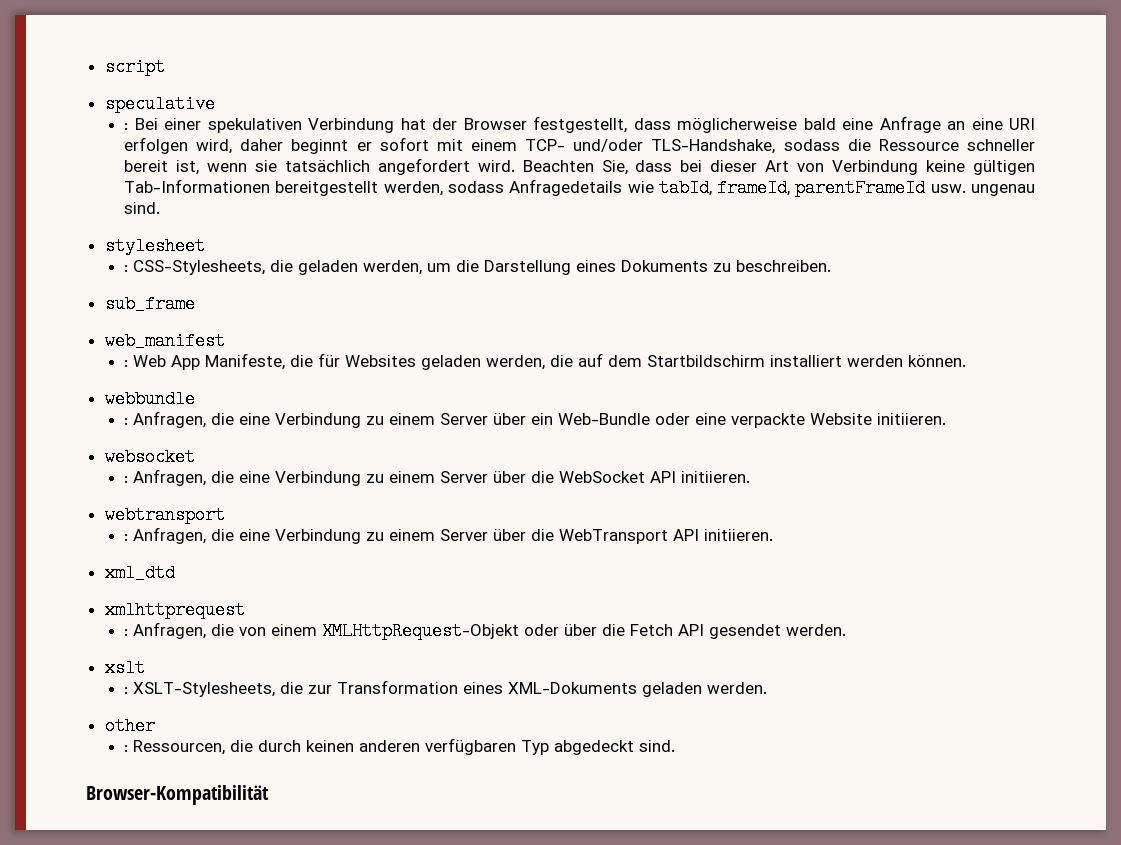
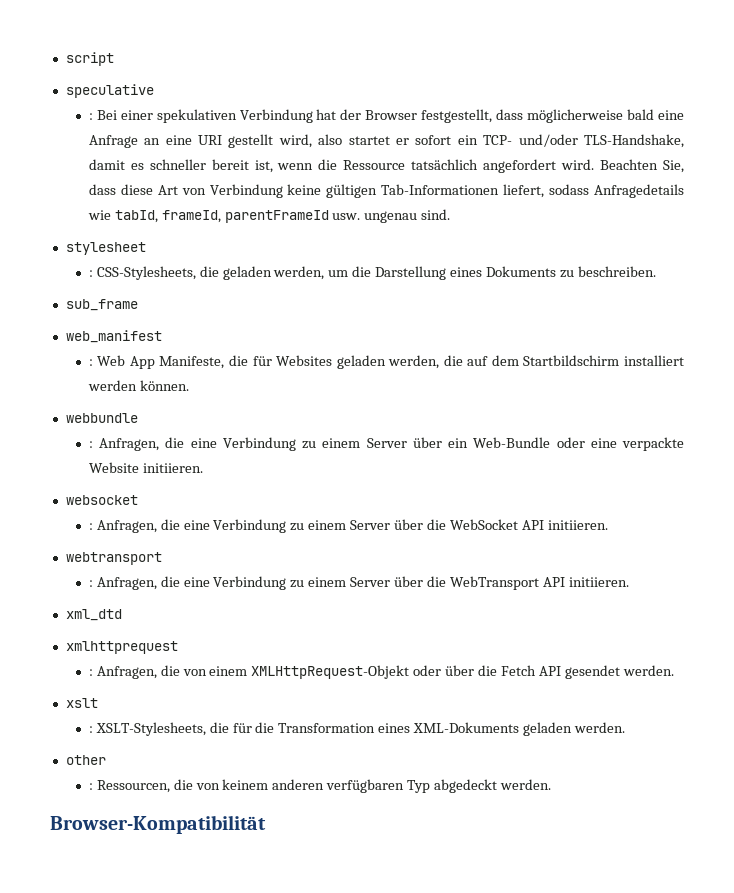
[124,137,959,154] erfolgen wird, daher beginnt er sofort mit einem TCP- und/oder TLS-Handshake, sodass die Ressource -> [228,134,684,148] [88,159,144,170] gestellt wird, also startet er sofort ein TCP- und/oder TLS-Handshake, damit es
[254,160,277,172] sie -> [318,159,406,170] die Ressource
[680,160,758,172] bei dieser -> [120,184,153,195] diese
[275,181,443,196] bereitgestellt werden, -> [503,184,545,198] liefert,
[308,685,333,694] zur -> [232,722,275,733] für die
[258,740,355,752] durch keinen -> [195,779,269,790] von keinem
[639,740,676,752] sind. -> [500,779,552,790] werden.

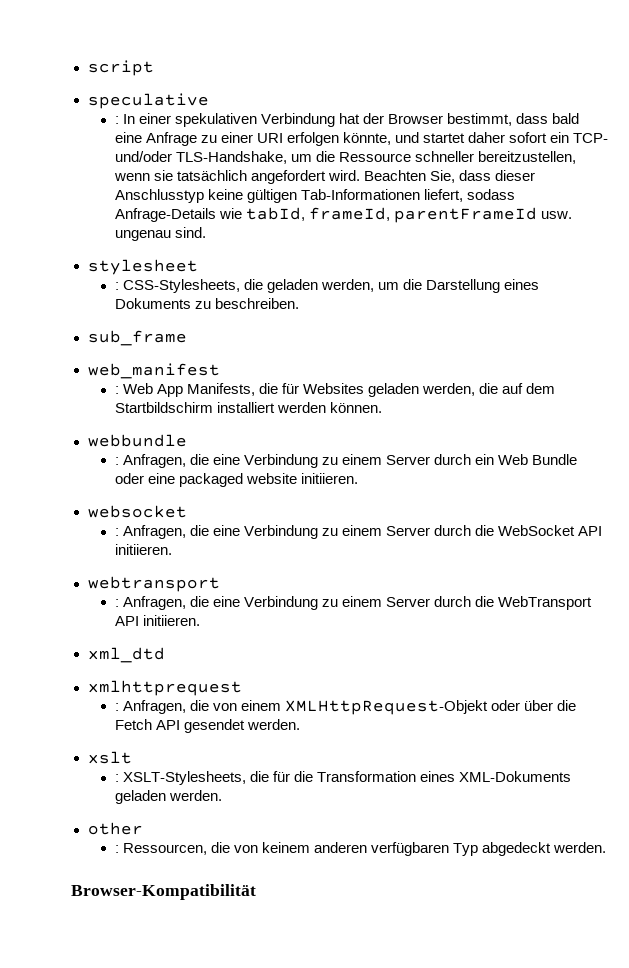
[96,110,117,120] Bei -> [122,114,135,124] In
[421,109,684,123] [88,134,410,148] festgestellt, dass möglicherweise bald eine Anfrage an eine URI gestellt wird, also startet er -> [446,113,580,126] [114,132,506,146] bestimmt, dass bald eine Anfrage zu einer URI erfolgen könnte, und startet daher
[88,159,406,173] damit es schneller bereit ist, wenn die Ressource -> [290,151,576,164] [113,170,173,181] um die Ressource schneller bereitzustellen, wenn sie
[120,184,283,198] diese Art von Verbindung -> [494,170,535,181] [114,189,204,203] dieser Anschlusstyp
[594,184,684,198] Anfragedetails -> [114,208,216,222] Anfrage-Details
[159,356,225,369] Manifeste, -> [186,383,255,396] Manifests,
[412,437,684,451] [88,462,139,473] über ein Web-Bundle oder eine verpackte Website -> [433,454,578,465] [114,473,297,487] durch ein Web Bundle oder eine packaged website
[394,519,424,530] über -> [433,525,471,536] durch
[394,576,424,587] über -> [433,596,471,607] durch

